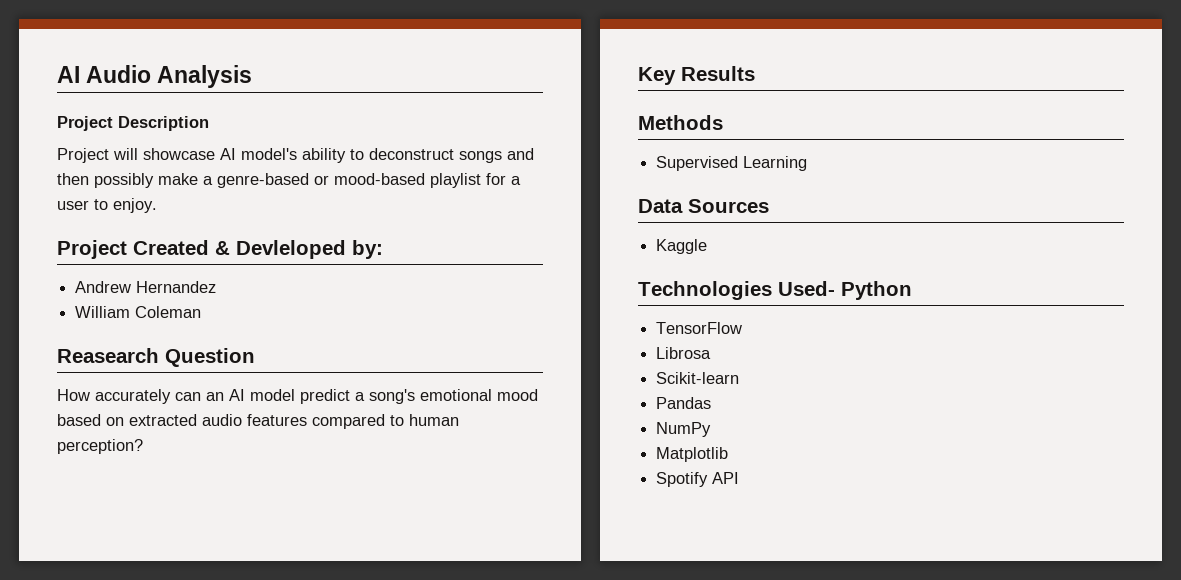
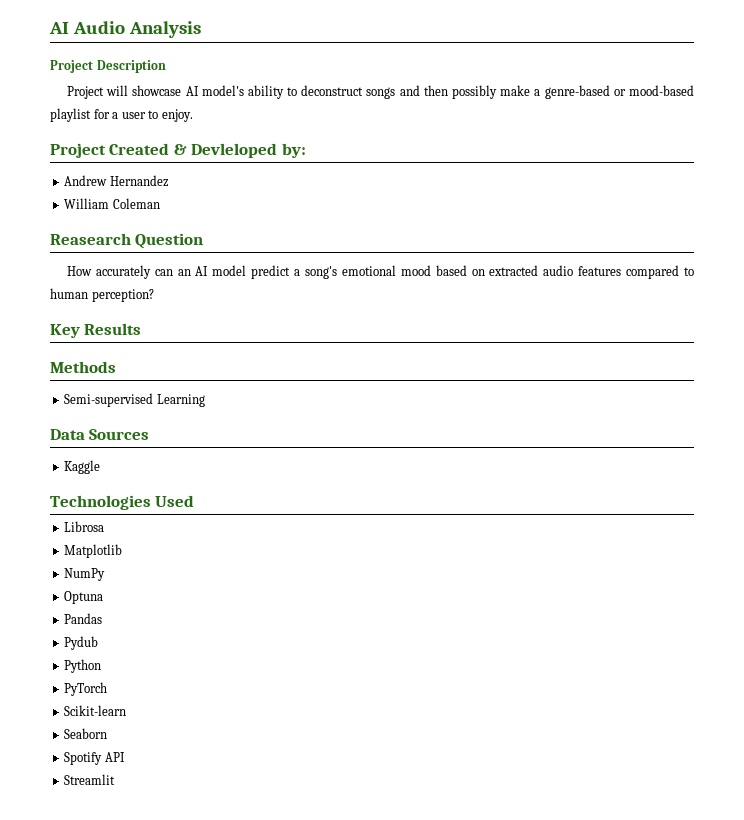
[656,156,739,171] Supervised -> [64,393,154,407] Semi-supervised
[778,281,912,300] [656,322,743,334] [656,347,712,359] [656,372,740,384] [656,397,712,409] [656,422,712,437] [656,447,729,462] Used- Python // TensorFlow // Librosa // Scikit-learn // Pandas // NumPy // Matplotlib -> [155,495,195,507] [64,521,105,532] [64,544,123,558] [64,568,106,581] [64,591,104,604] [64,613,103,624] [64,636,99,650] [64,659,102,673] [64,682,108,696] [64,705,127,716] [64,728,108,739] Used // Librosa // Matplotlib // NumPy // Optuna // Pandas // Pydub // Python // PyTorch // Scikit-learn // Seaborn
(740, 478) none -> [64,774,116,785] // Streamlit

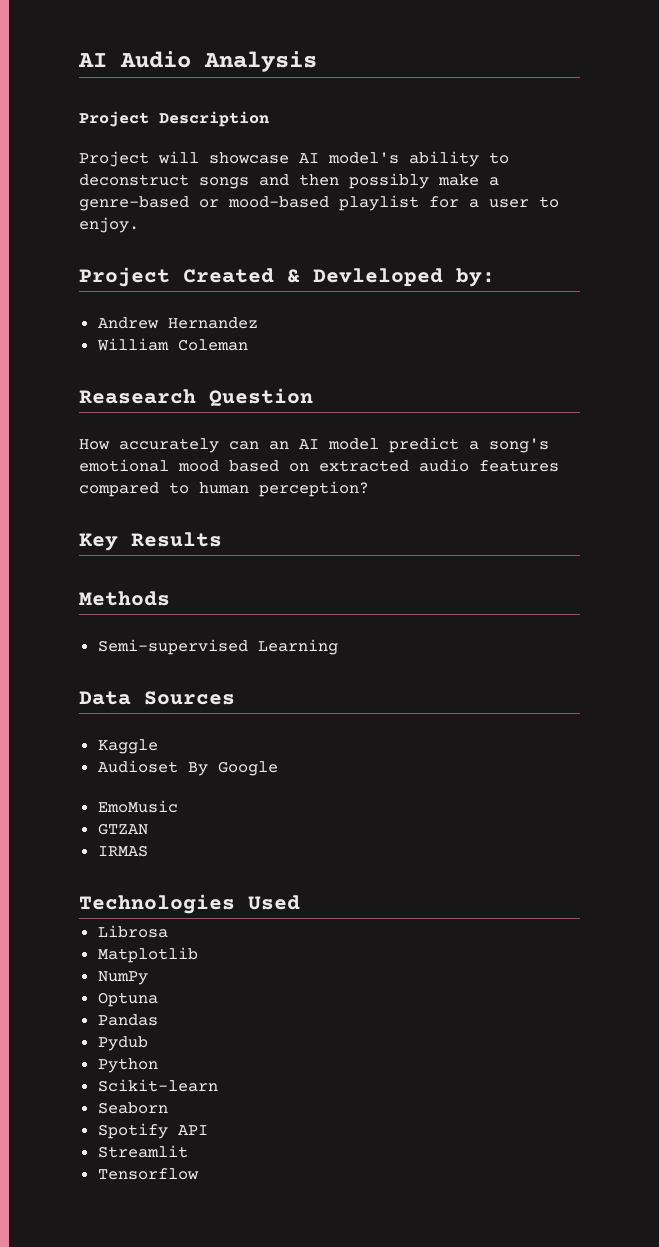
(101, 467) none -> [97,760,278,776] [97,800,178,813] [97,823,148,835] [97,845,148,857] // Audioset By Google // EmoMusic // GTZAN // IRMAS
[64,682,108,696] // PyTorch -> (158, 1065) none
(116, 779) none -> [97,1168,199,1180] // Tensorflow

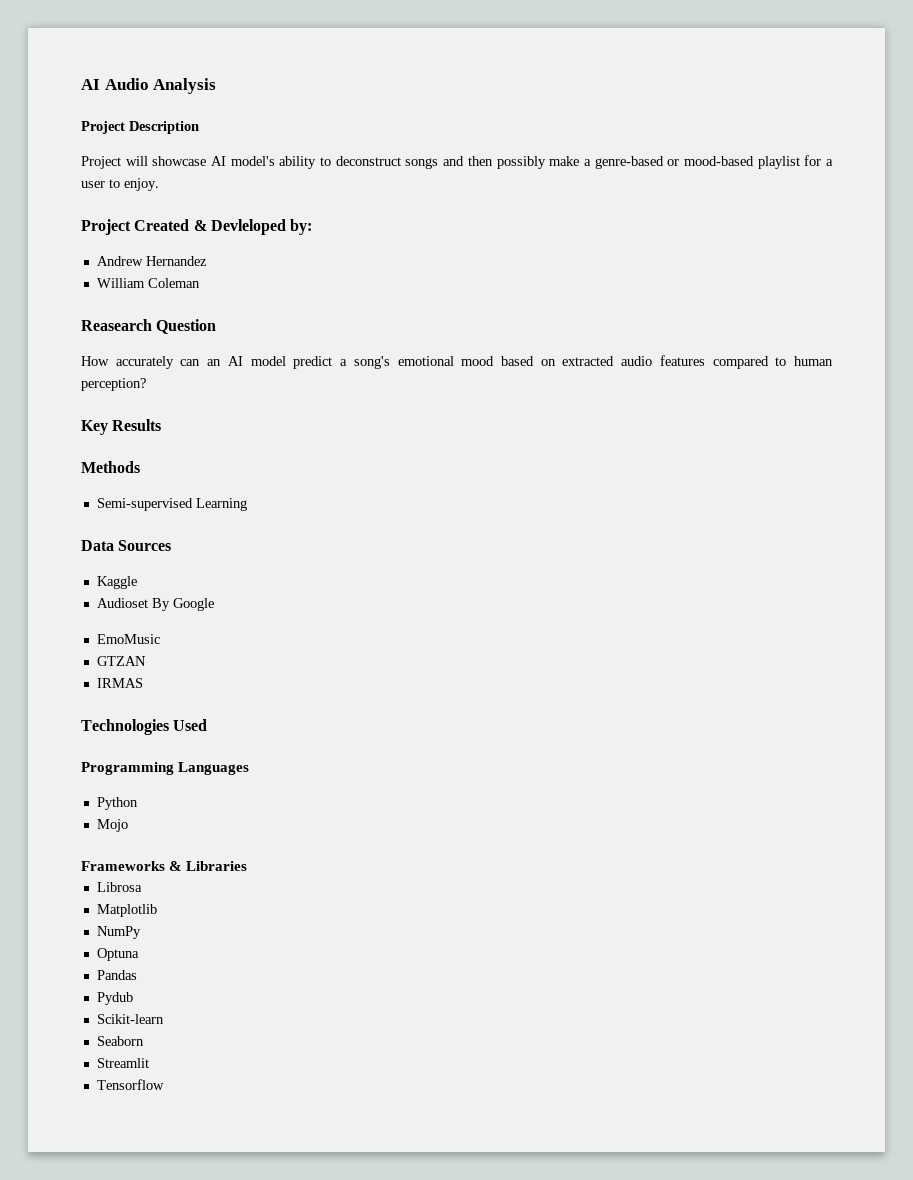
(300, 902) none -> [81,762,250,775] [96,797,138,810] [96,819,128,832] [81,861,248,871] // Programming Languages // Python // Mojo // Frameworks & Libraries
[97,1058,158,1073] // Python -> (133, 998) none
[97,1123,208,1139] // Spotify API -> (144, 1041) none

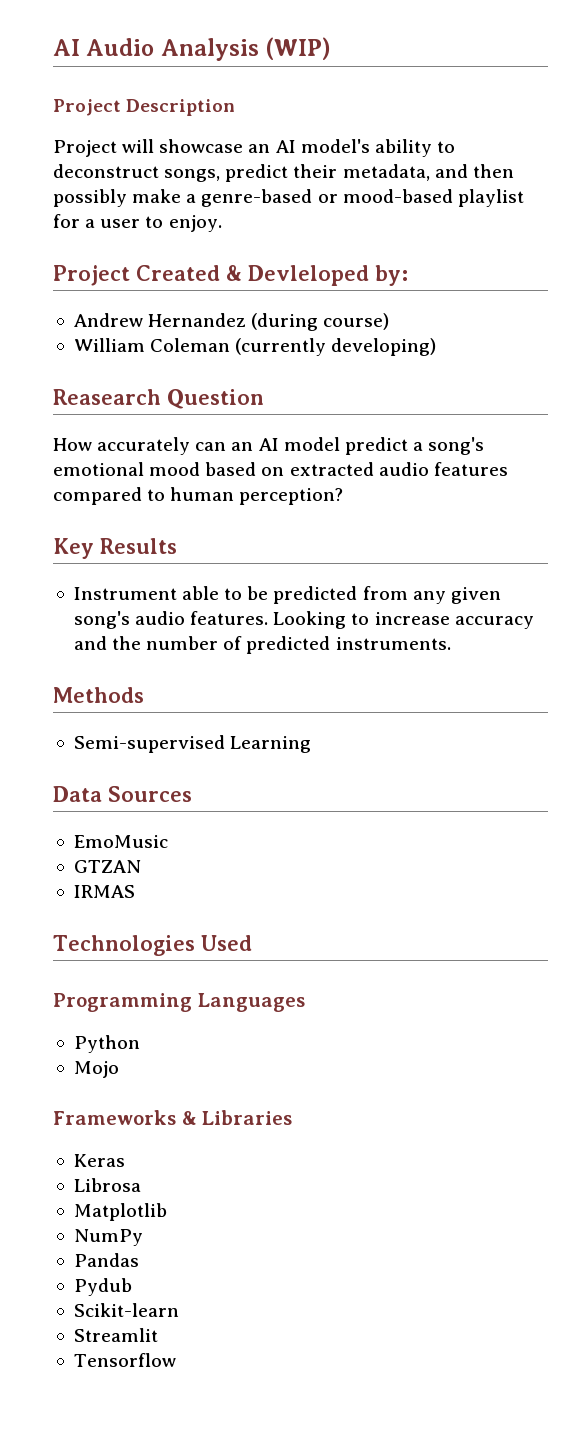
(217, 86) none -> [265,37,332,60] (WIP)
(207, 161) none -> [248,144,271,153] an
[405,158,439,169] songs -> [164,164,430,182] songs, predict their metadata,
(207, 261) none -> [251,313,390,331] (during course)
(200, 283) none -> [235,338,437,356] (currently developing)
(162, 425) none -> [73,586,501,604] [73,611,534,629] [73,636,451,654] // Instrument able to be predicted from any given song's audio features. Looking to increase accuracy and the number of predicted instruments.
[96,576,137,589] [96,598,214,611] // Kaggle // Audioset By Google -> (192, 794) none
(248, 866) none -> [73,1154,125,1167] // Keras
[96,948,139,961] // Optuna -> (143, 1237) none
[96,1036,144,1046] // Seaborn -> (179, 1310) none

